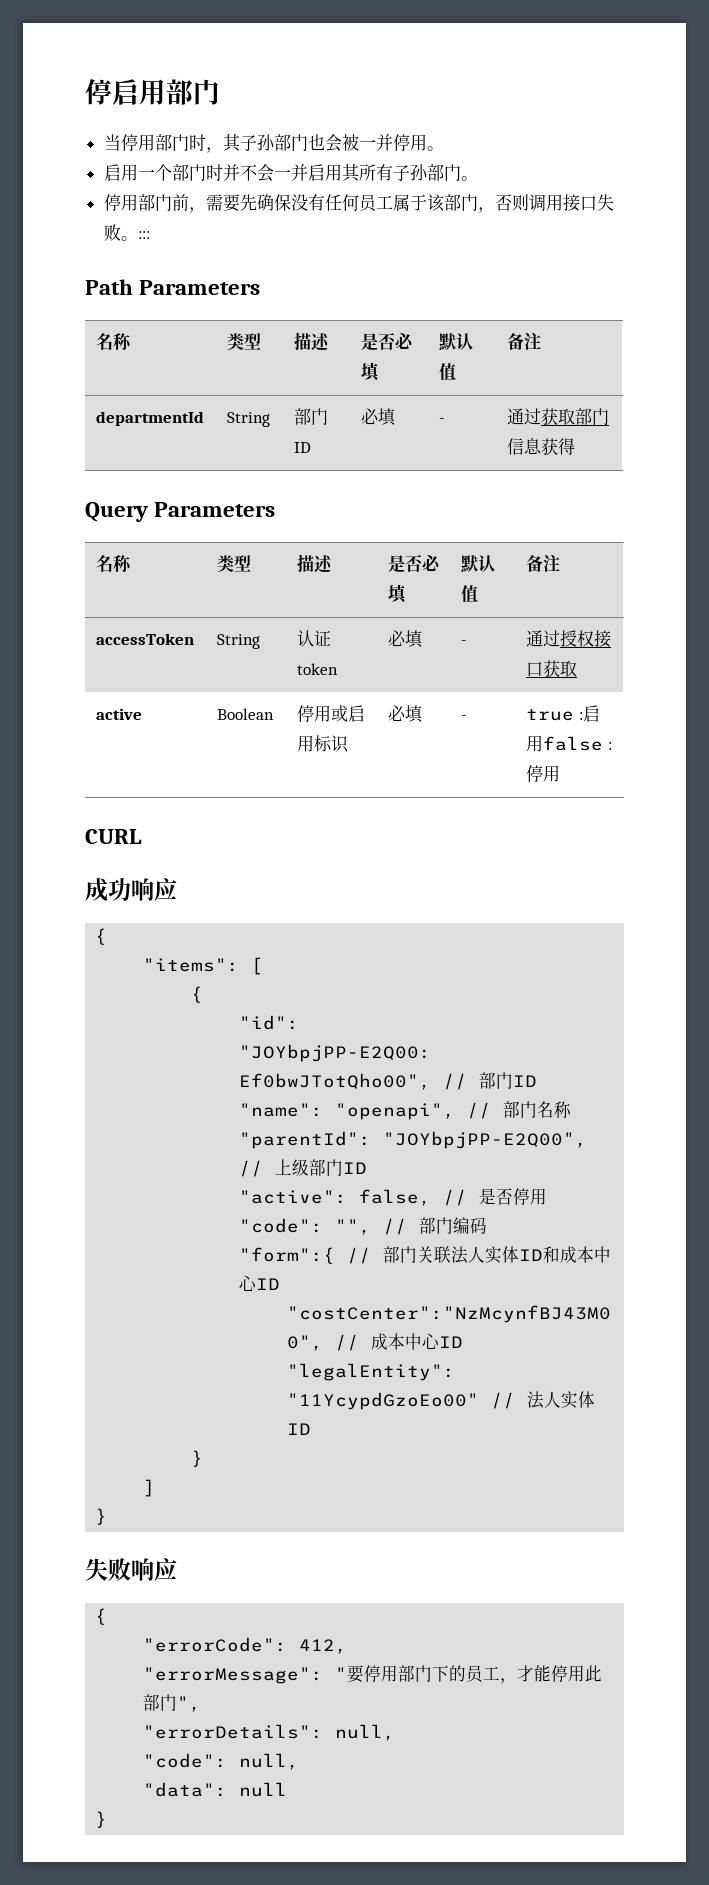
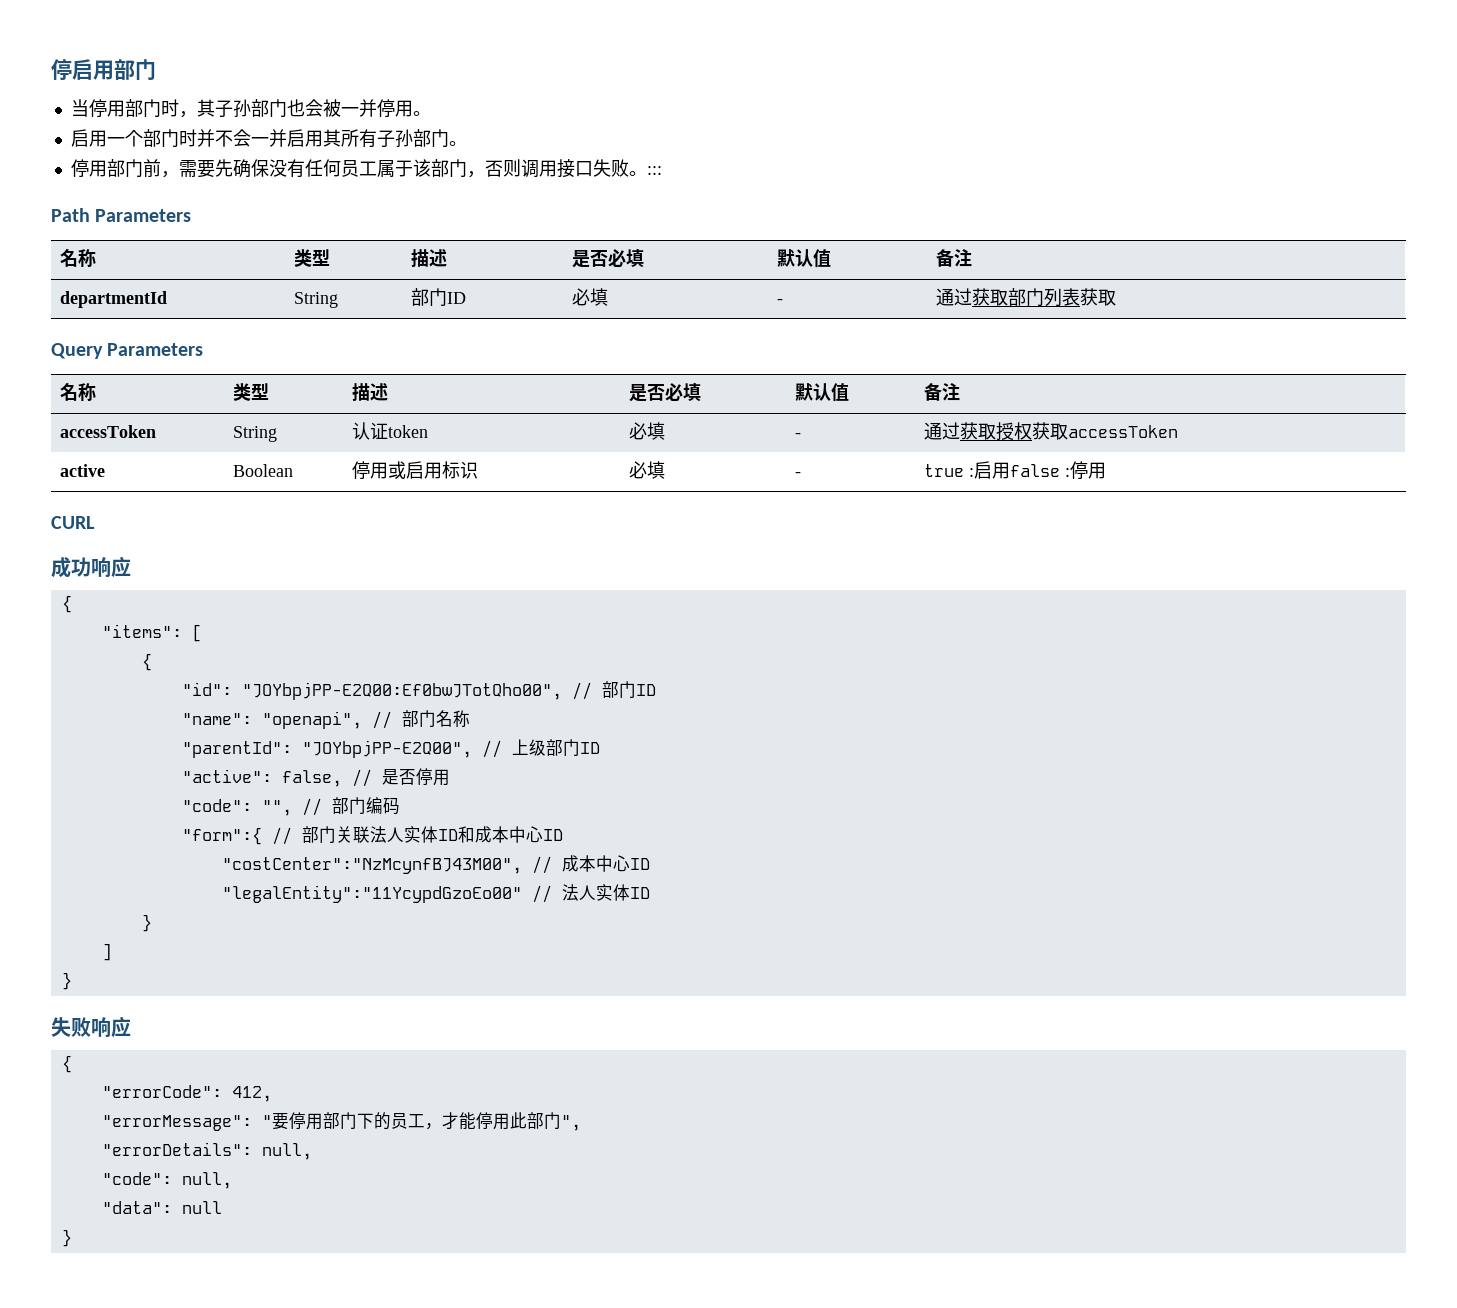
[507,438,576,455] 信息获得 -> [1043,288,1116,307] 列表获取
[560,630,612,648] [526,660,578,677] 授权接口获取 -> [959,422,1178,441] 获取授权获取accessToken

